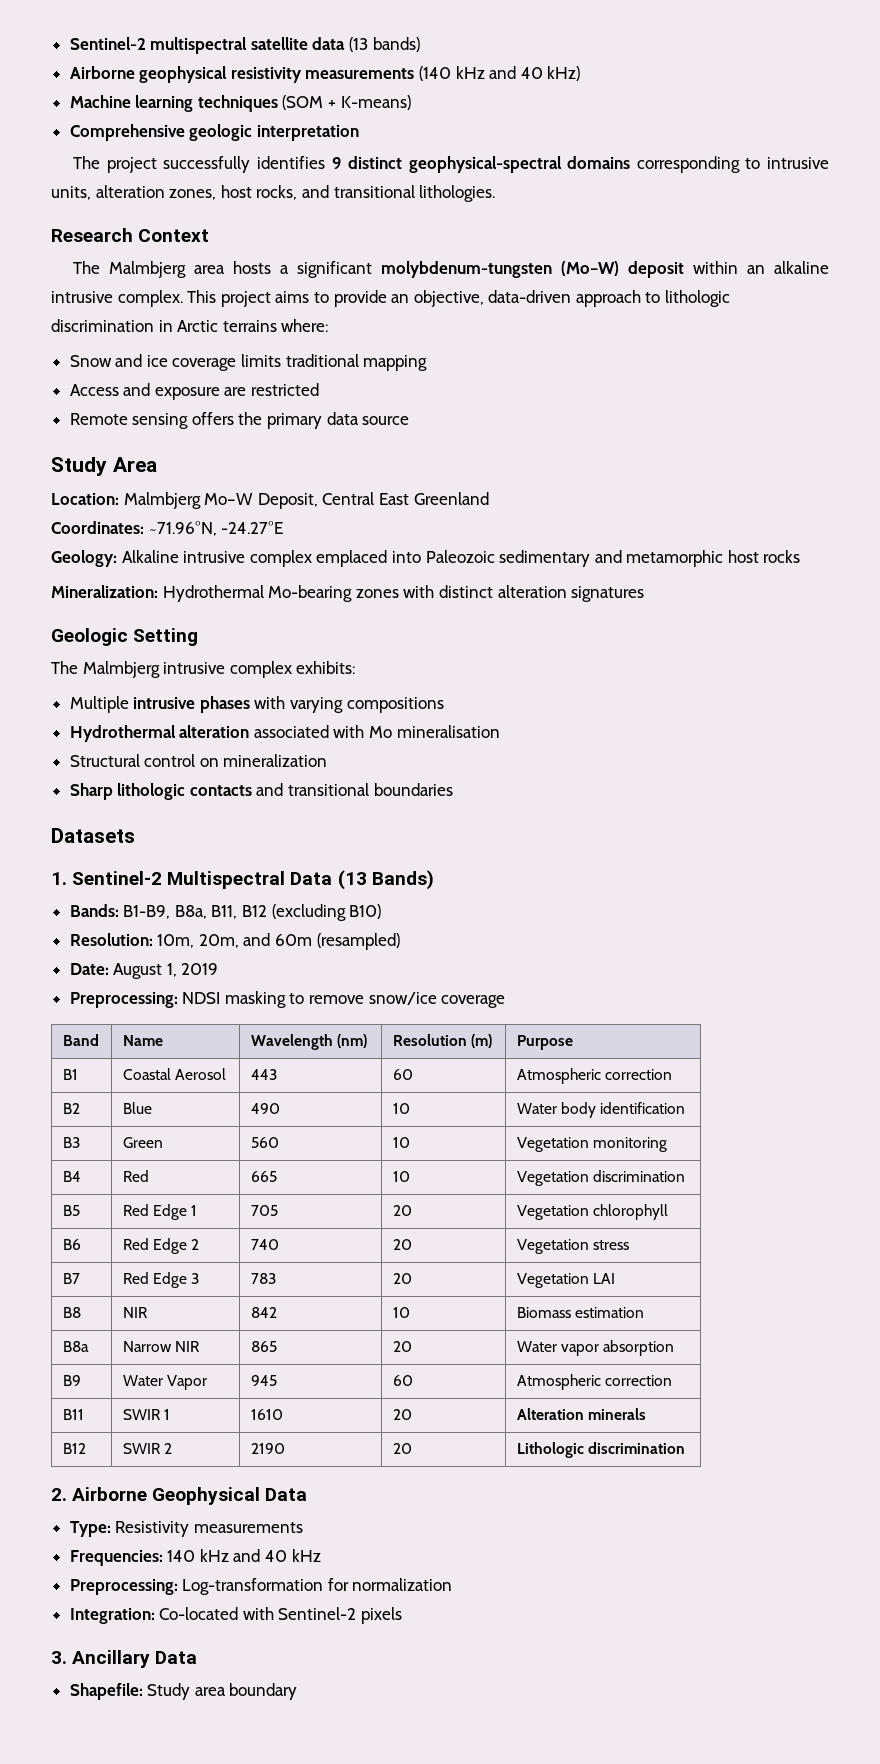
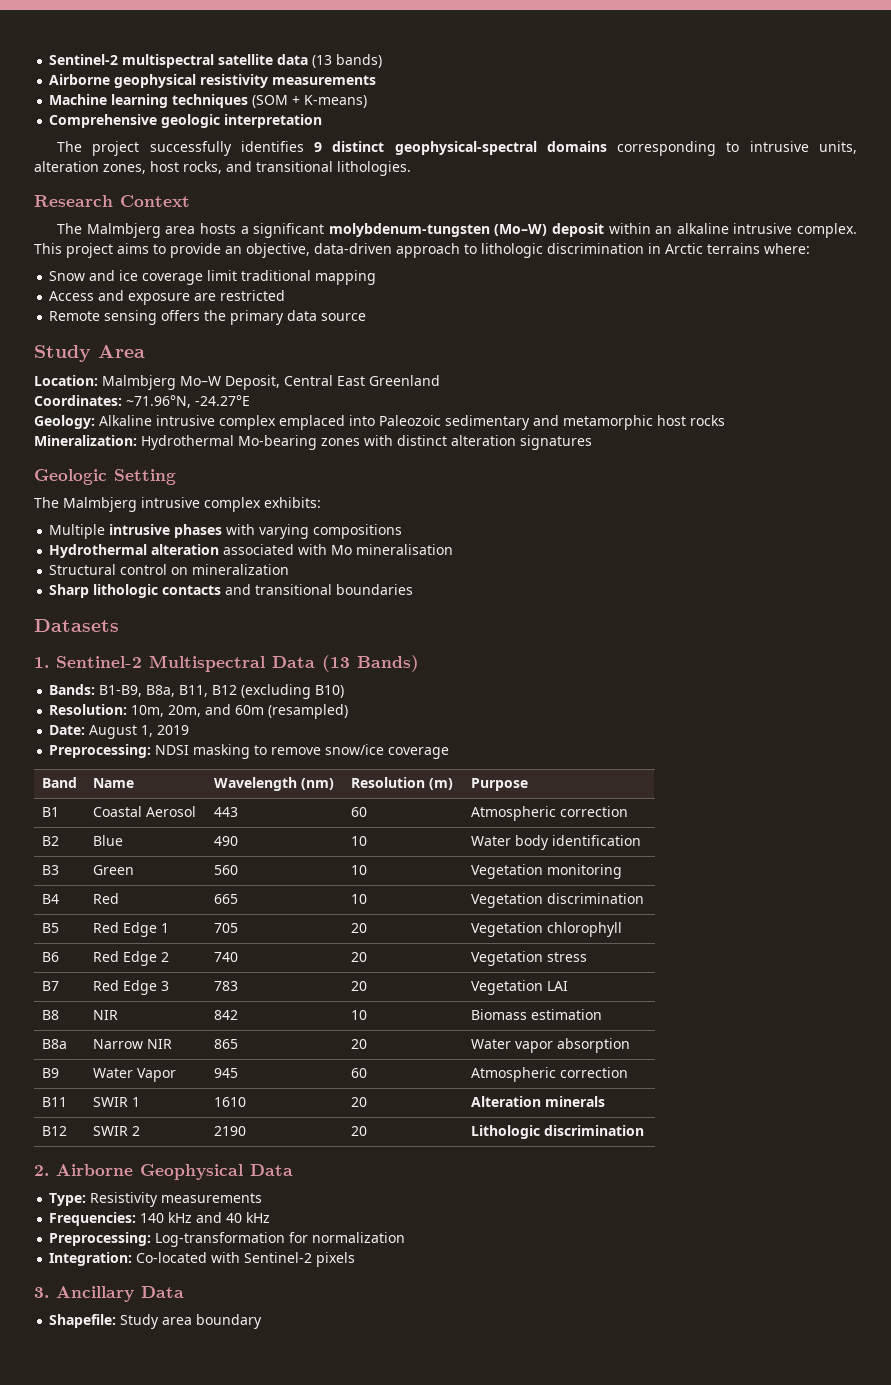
[419,66,581,81] (140 kHz and 40 kHz) -> (377, 80) none
[241,354,282,367] limits -> [207,270,238,281] limit

